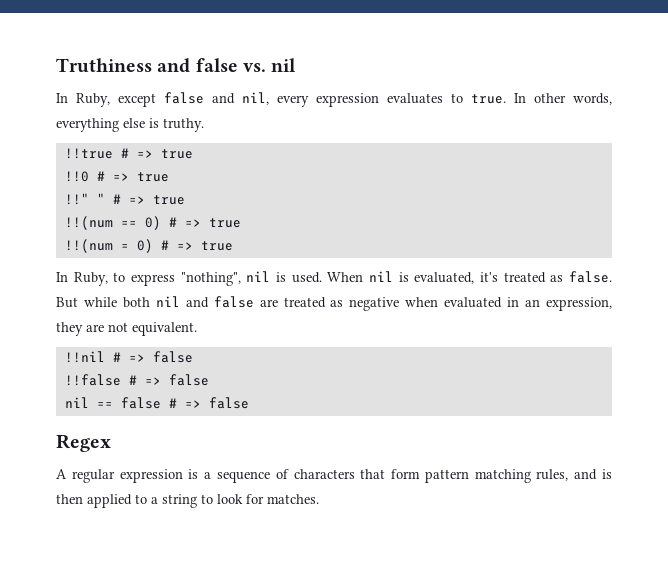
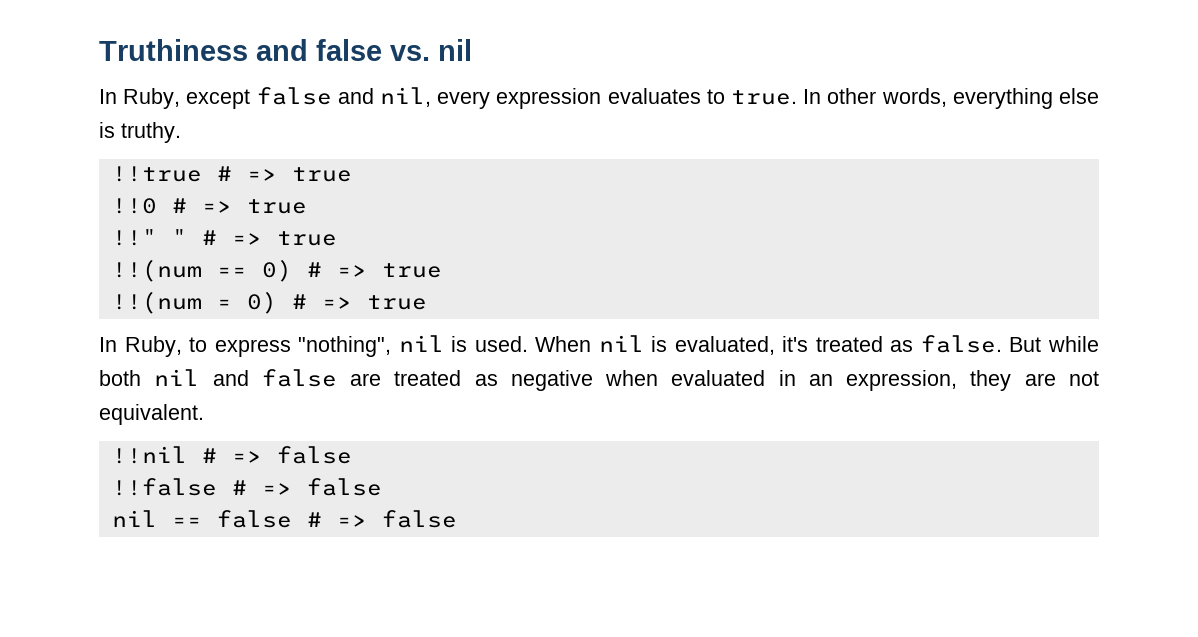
[56,434,111,452] [56,469,612,483] [56,494,319,508] // Regex // A regular expression is a sequence of characters that form pattern matching rules, and is then applied to a string to look for matches. -> (457, 519) none

